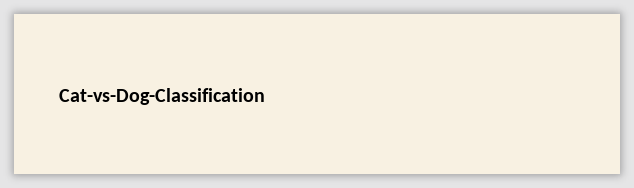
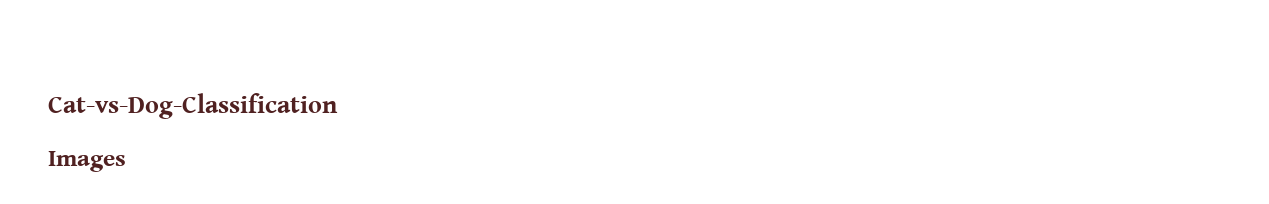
(265, 96) none -> [48,151,126,172] // Images

